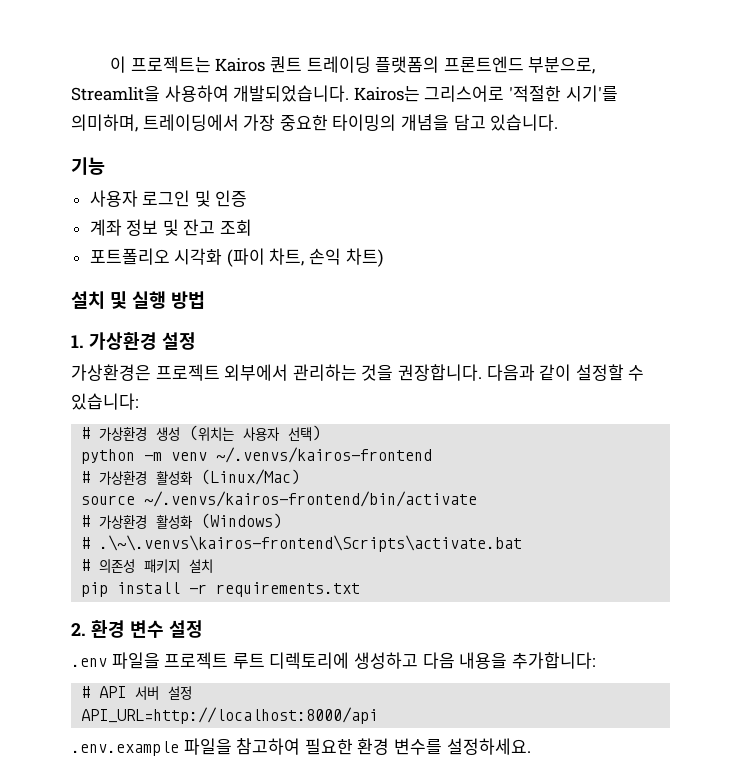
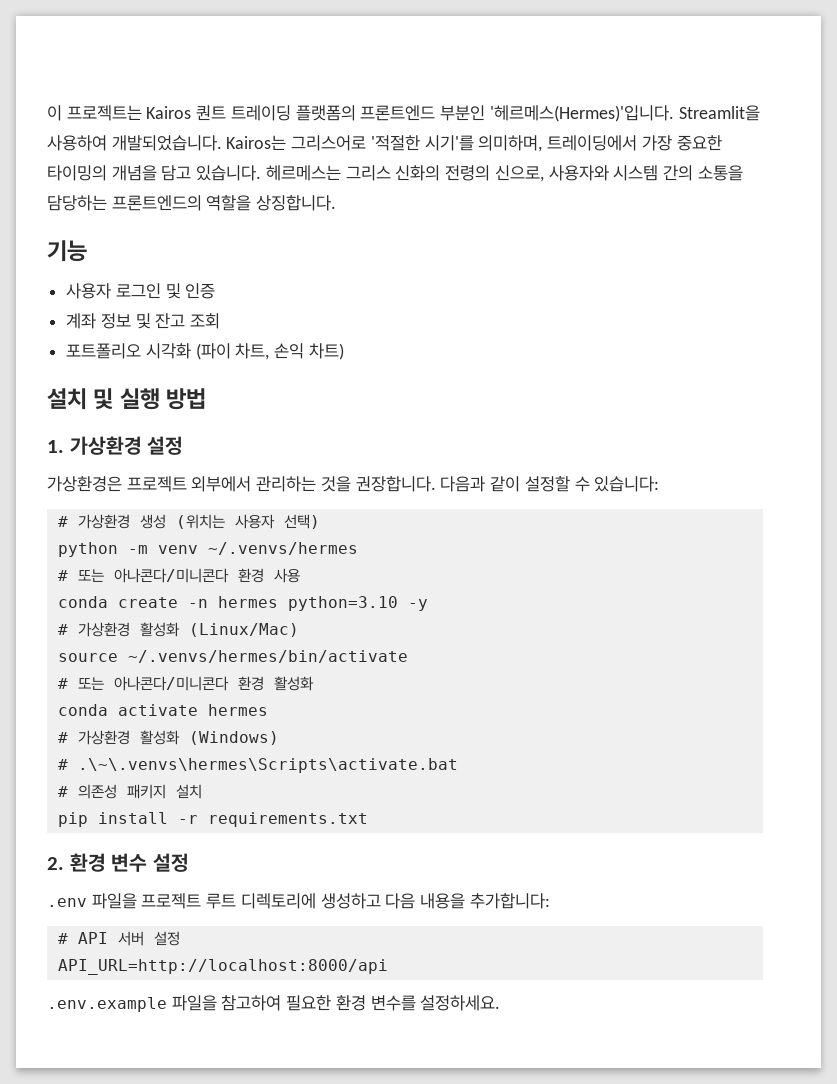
[528,57,596,74] 부분으로, -> [440,105,674,122] 부분인 '헤르메스(Hermes)'입니다.
(559, 122) none -> [265,165,743,182] [47,195,337,211] 헤르메스는 그리스 신화의 전령의 신으로, 사용자와 시스템 간의 소통을 담당하는 프론트엔드의 역할을 상징합니다.
[216,447,433,463] ~/.venvs/kairos-frontend -> [207,542,358,555] [57,568,300,583] [57,596,428,611] ~/.venvs/hermes // # 또는 아나콘다/미니콘다 환경 사용 // conda create -n hermes python=3.10 -y
[144,491,478,507] ~/.venvs/kairos-frontend/bin/activate -> [127,650,408,663] [57,676,314,691] [57,704,268,716] ~/.venvs/hermes/bin/activate // # 또는 아나콘다/미니콘다 환경 활성화 // conda activate hermes
[99,535,523,552] .\~\.venvs\kairos-frontend\Scripts\activate.bat -> [77,758,458,773] .\~\.venvs\hermes\Scripts\activate.bat

